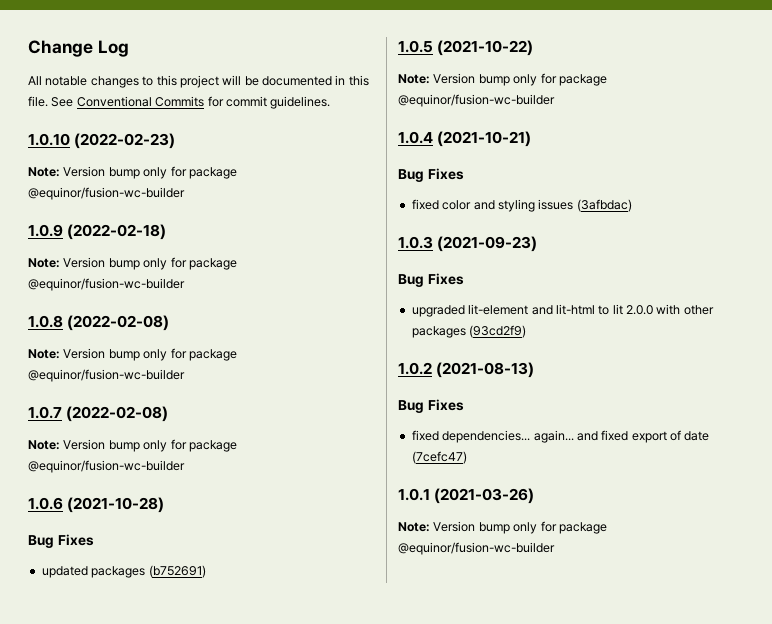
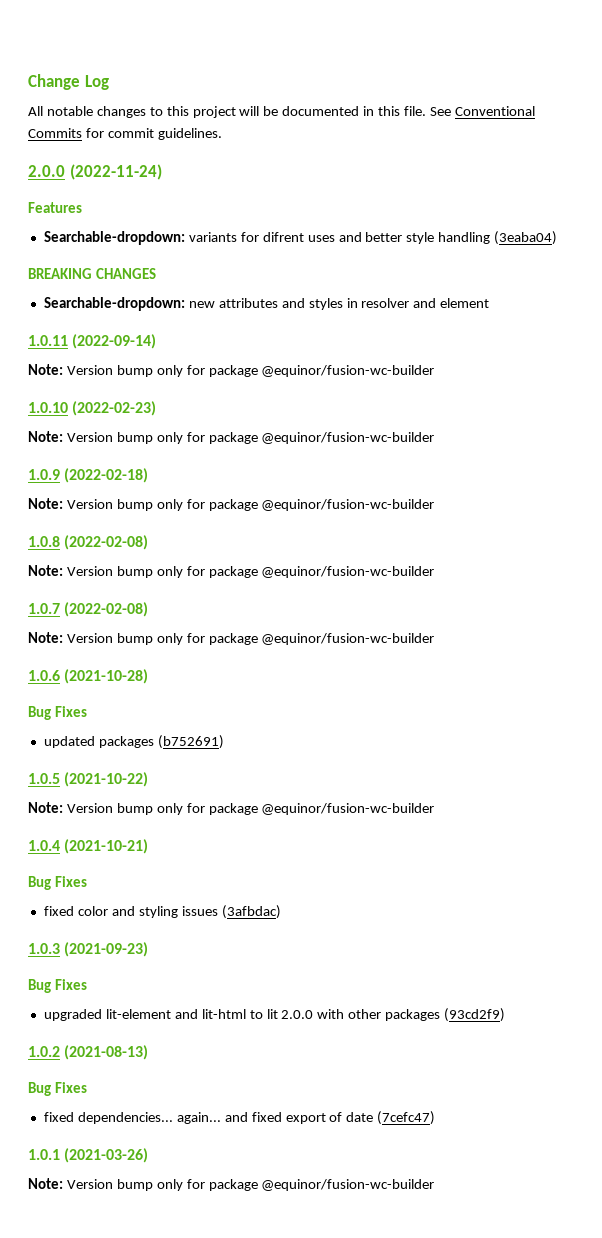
(331, 102) none -> [28,164,162,180] [28,202,82,213] [43,231,558,245] [28,268,157,279] [43,297,490,311] [28,334,157,349] [28,364,435,377] // 2.0.0 (2022-11-24) // Features // Searchable-dropdown: variants for difrent uses and better style handling (3eaba04) // BREAKING CHANGES // Searchable-dropdown: new attributes and styles in resolver and element // 1.0.11 (2022-09-14) // Note: Version bump only for package @equinor/fusion-wc-builder

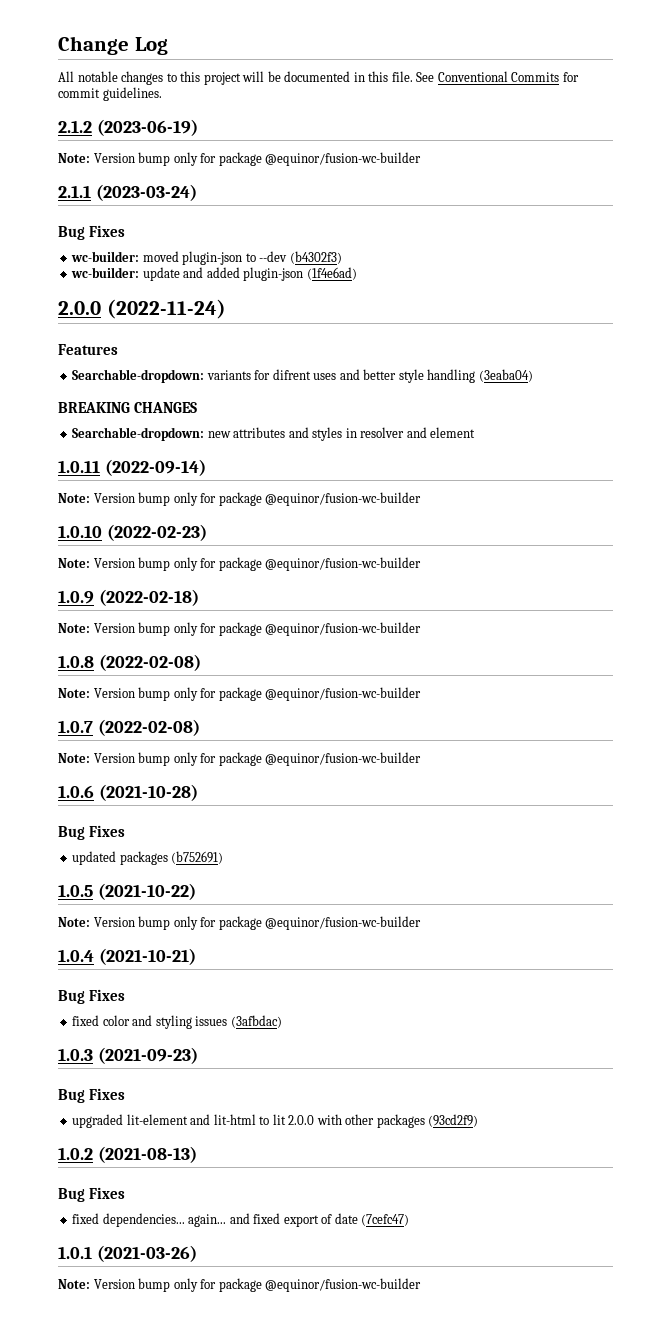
(222, 134) none -> [58,119,198,136] [58,152,422,166] [58,184,197,201] [58,225,126,240] [71,251,342,265] [71,267,357,281] // 2.1.2 (2023-06-19) // Note: Version bump only for package @equinor/fusion-wc-builder // 2.1.1 (2023-03-24) // Bug Fixes // wc-builder: moved plugin-json to --dev (b4302f3) // wc-builder: update and added plugin-json (1f4e6ad)

